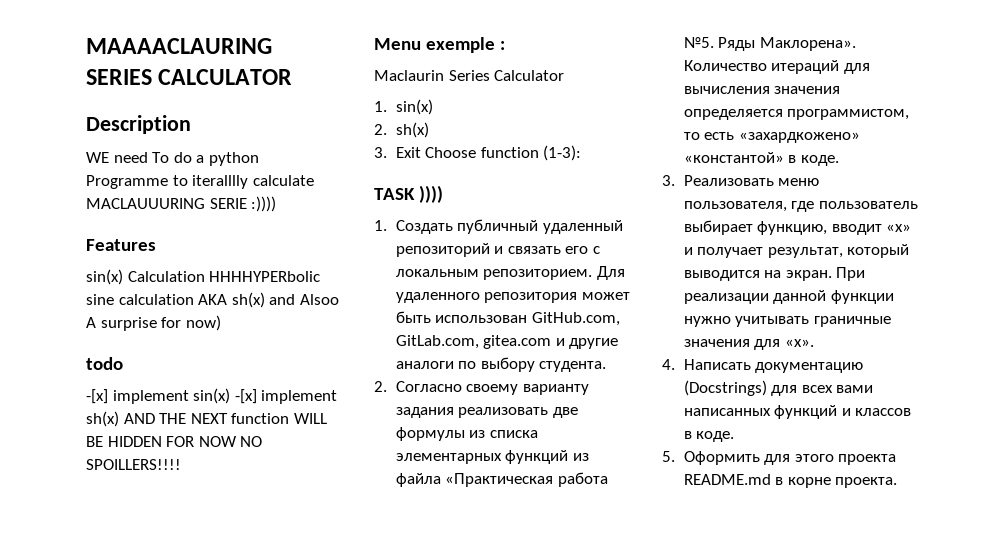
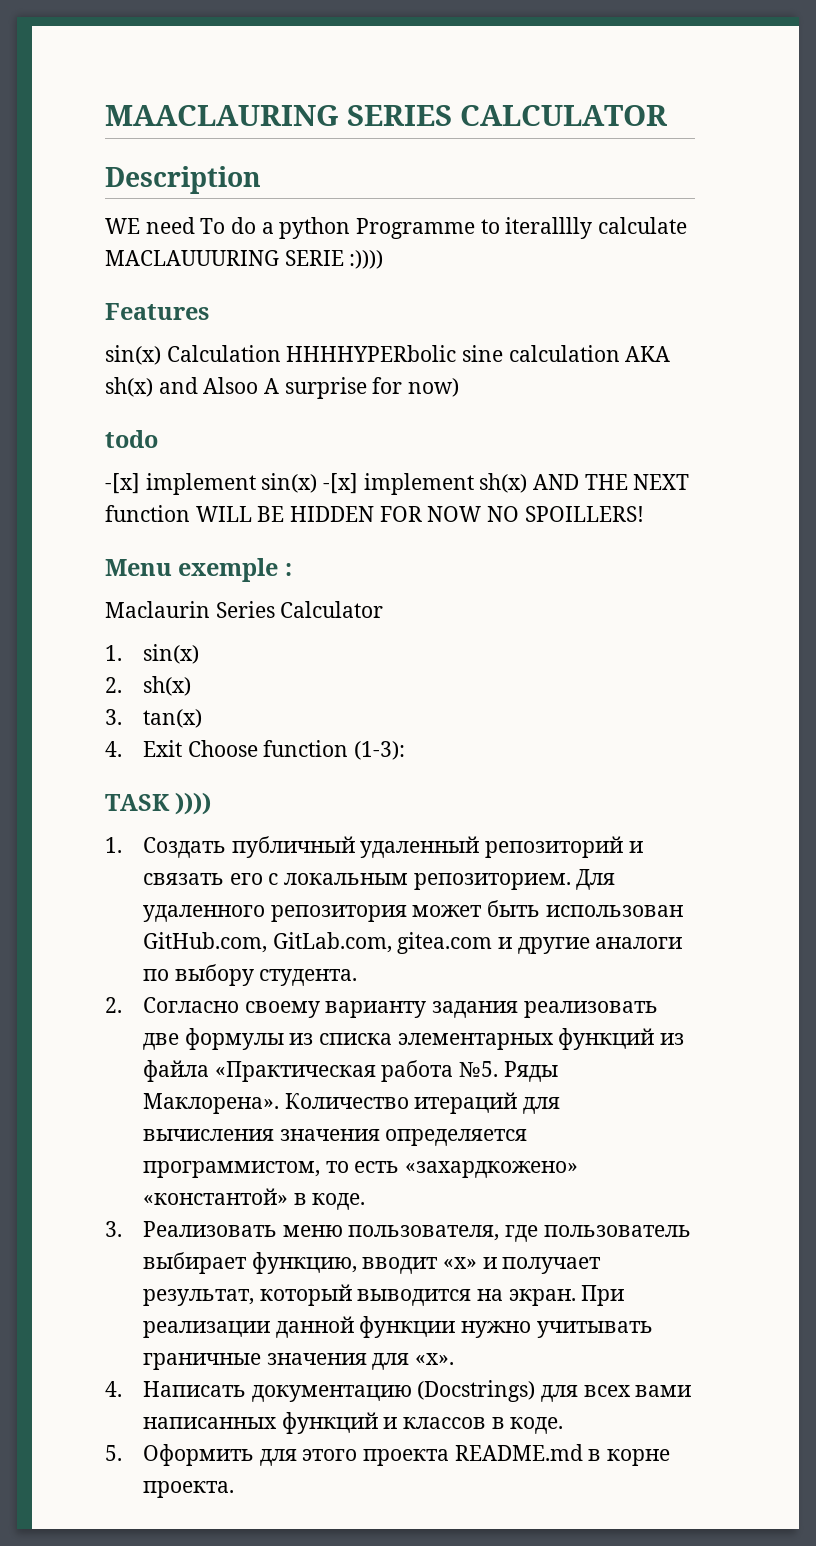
[86,38,272,54] MAAAACLAURING -> [105,105,339,126] MAACLAURING
[86,459,181,470] SPOILLERS!!!! -> [524,506,644,522] SPOILLERS!
(387, 152) none -> [142,709,202,728] [105,741,122,757] tan(x) // 4.

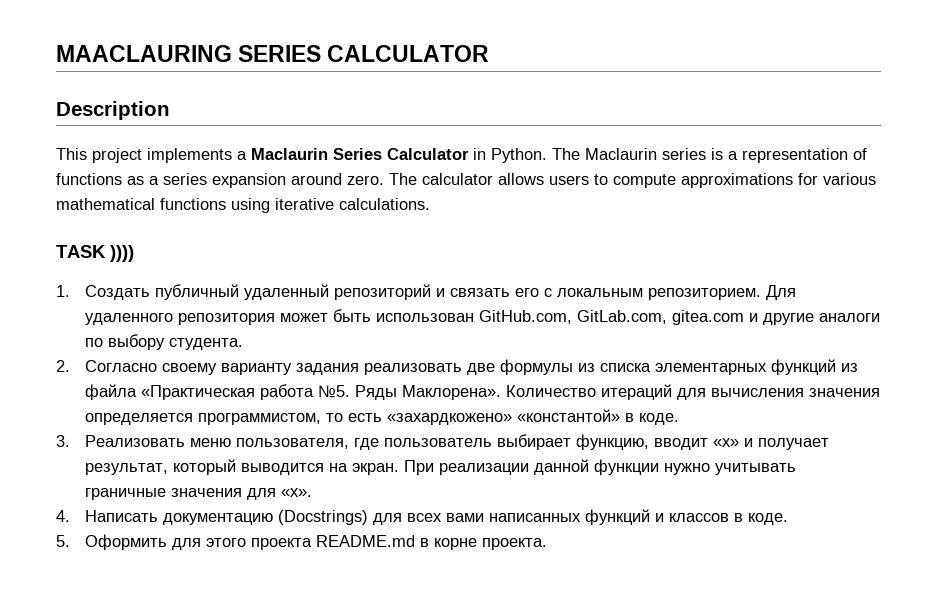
[105,217,688,239] [105,250,384,269] [105,303,209,320] [105,345,671,365] [105,377,460,399] [105,430,158,448] [105,473,690,495] [105,505,644,522] [105,558,292,582] [105,601,384,618] [105,644,199,664] [105,676,191,696] [105,709,202,728] [105,740,405,760] WE need To do a python Programme to iteralllly calculate MACLAUUURING SERIE :)))) // Features // sin(x) Calculation HHHHYPERbolic sine calculation AKA sh(x) and Alsoo A surprise for now) // todo // -[x] implement sin(x) -[x] implement sh(x) AND THE NEXT function WILL BE HIDDEN FOR NOW NO SPOILLERS! // Menu exemple : // Maclaurin Series Calculator // 1. sin(x) // 2. sh(x) // 3. tan(x) // 4. Exit Choose function (1-3): -> [56,148,867,163] [56,173,876,188] [56,198,430,213] This project implements a Maclaurin Series Calculator in Python. The Maclaurin series is a representation of functions as a series expansion around zero. The calculator allows users to compute approximations for various mathematical functions using iterative calculations.

